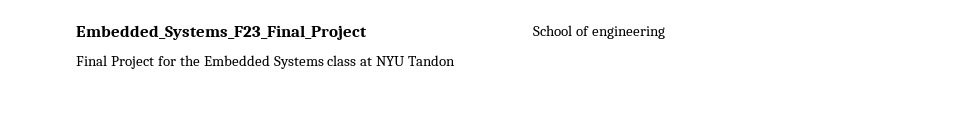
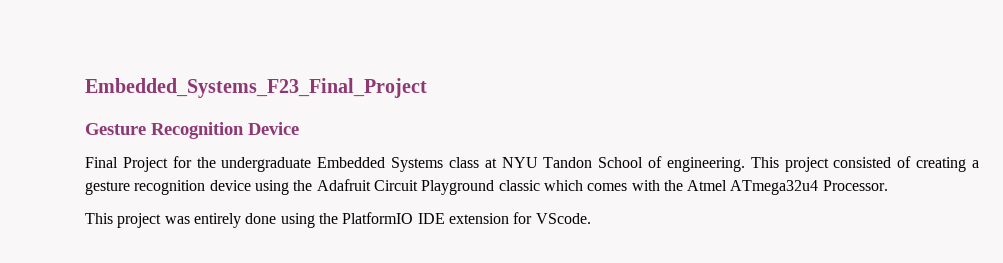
(367, 32) none -> [85,122,299,139] // Gesture Recognition Device
(200, 60) none -> [221,157,312,172] undergraduate
[591,26,665,39] engineering -> [666,156,980,172] [85,179,888,195] [85,212,591,228] engineering. This project consisted of creating a gesture recognition device using the Adafruit Circuit Playground classic which comes with the Atmel ATmega32u4 Processor. // This project was entirely done using the PlatformIO IDE extension for VScode.

